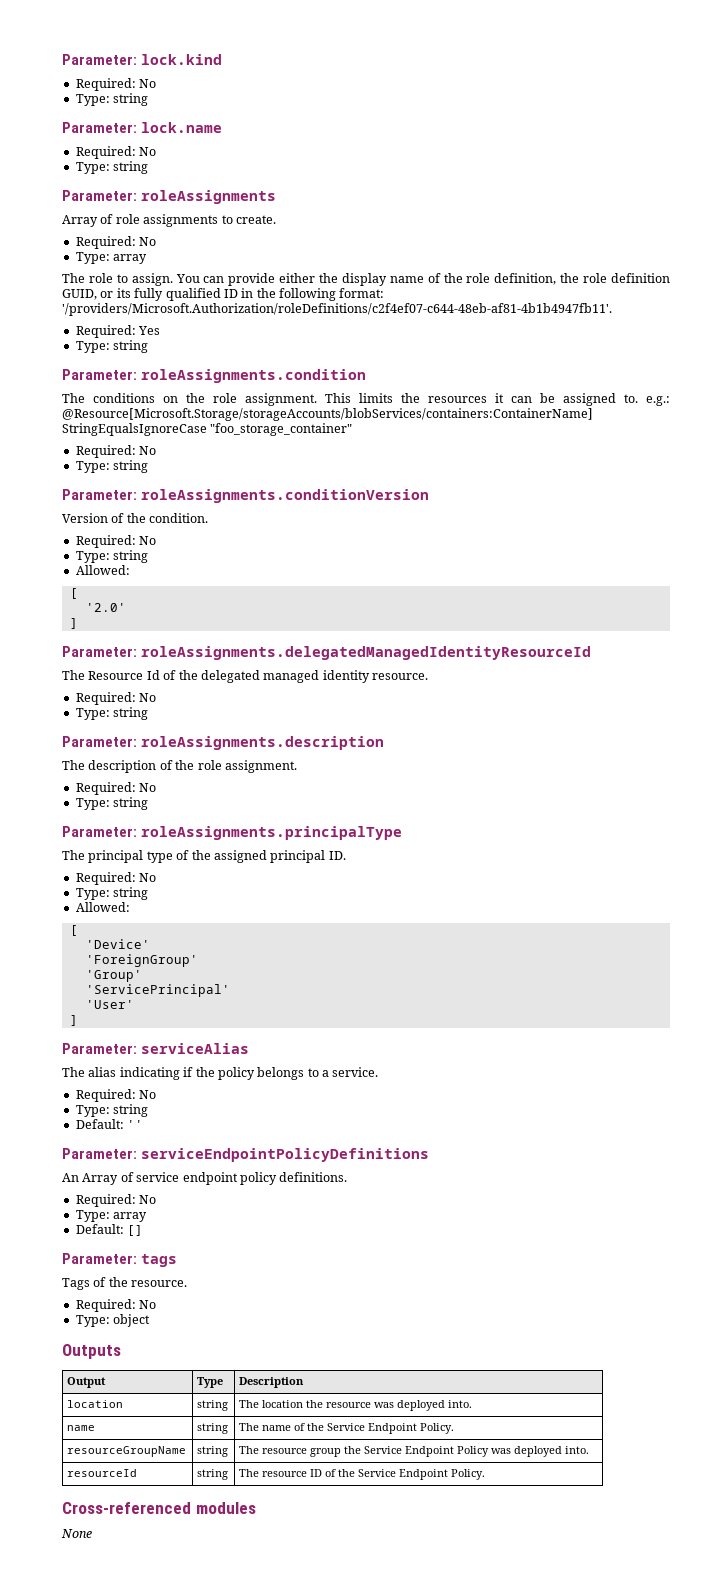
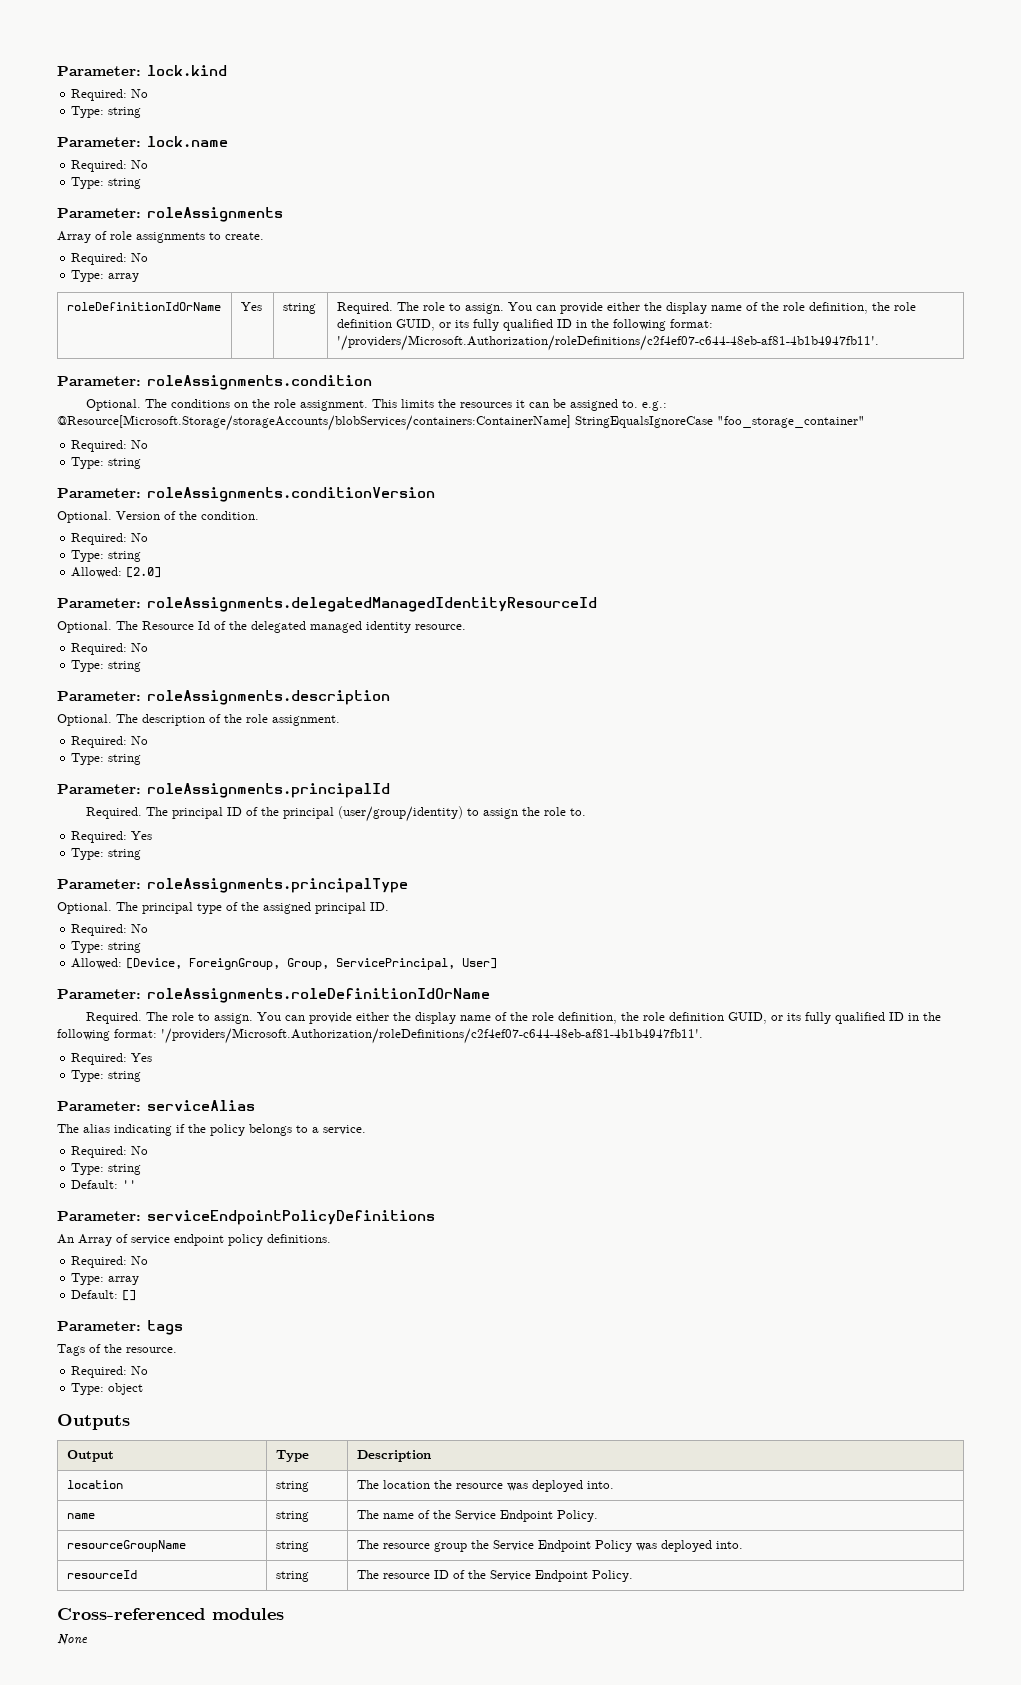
(148, 259) // -> [66,302,221,311] [240,302,262,311] [282,303,316,314] [336,302,916,314] [336,319,713,331] [336,335,879,351] [57,375,372,390] [86,399,668,411] [57,415,865,431] [71,440,149,452] [71,457,142,469] [57,487,435,502] [57,511,259,523] [71,533,149,545] [71,550,142,562] [71,567,162,578] [57,597,597,612] [57,621,466,633] [71,643,149,655] [71,660,142,672] [57,690,390,705] [57,714,340,726] [71,736,149,748] [71,753,142,765] [57,783,390,798] [86,806,587,822] [71,831,153,843] [71,848,142,860] [57,878,408,893] [57,902,389,914] [71,924,149,936] [71,941,142,953] [71,958,498,970] [57,988,490,1003] [86,1012,143,1024] // roleDefinitionIdOrName | Yes | string | Required. The role to assign. You can provide either the display name of the role definition, the role definition GUID, or its fully qualified ID in the following format: '/providers/Microsoft.Authorization/roleDefinitions/c2f4ef07-c644-48eb-af81-4b1b4947fb11'. // Parameter: roleAssignments.condition // Optional. The conditions on the role assignment. This limits the resources it can be assigned to. e.g.: @Resource[Microsoft.Storage/storageAccounts/blobServices/containers:ContainerName] StringEqualsIgnoreCase "foo_storage_container" // Required: No // Type: string // Parameter: roleAssignments.conditionVersion // Optional. Version of the condition. // Required: No // Type: string // Allowed: [2.0] // Parameter: roleAssignments.delegatedManagedIdentityResourceId // Optional. The Resource Id of the delegated managed identity resource. // Required: No // Type: string // Parameter: roleAssignments.description // Optional. The description of the role assignment. // Required: No // Type: string // Parameter: roleAssignments.principalId // Required. The principal ID of the principal (user/group/identity) to assign the role to. // Required: Yes // Type: string // Parameter: roleAssignments.principalType // Optional. The principal type of the assigned principal ID. // Required: No // Type: string // Allowed: [Device, ForeignGroup, Group, ServicePrincipal, User] // Parameter: roleAssignments.roleDefinitionIdOrName // Required.
[62,369,366,383] [62,393,670,406] [62,408,593,421] [62,423,353,436] [75,445,157,458] [75,460,149,473] [62,489,429,503] [62,513,209,523] [75,535,157,548] [75,550,149,563] [75,565,130,575] [69,588,78,599] [85,603,126,612] [69,618,78,629] [62,646,591,660] [62,670,428,683] [75,692,157,705] [75,707,149,720] [62,736,384,750] [62,760,297,773] [75,782,157,795] [75,797,149,810] [62,826,402,840] [62,850,346,863] [75,872,157,885] [75,887,149,900] [75,902,130,912] [69,925,78,936] [85,939,150,949] [85,954,198,967] [85,970,142,982] [85,984,230,997] [85,1000,134,1009] [69,1015,78,1026] // Parameter: roleAssignments.condition // The conditions on the role assignment. This limits the resources it can be assigned to. e.g.: @Resource[Microsoft.Storage/storageAccounts/blobServices/containers:ContainerName] StringEqualsIgnoreCase "foo_storage_container" // Required: No // Type: string // Parameter: roleAssignments.conditionVersion // Version of the condition. // Required: No // Type: string // Allowed: // [ // '2.0' // ] // Parameter: roleAssignments.delegatedManagedIdentityResourceId // The Resource Id of the delegated managed identity resource. // Required: No // Type: string // Parameter: roleAssignments.description // The description of the role assignment. // Required: No // Type: string // Parameter: roleAssignments.principalType // The principal type of the assigned principal ID. // Required: No // Type: string // Allowed: // [ // 'Device' // 'ForeignGroup' // 'Group' // 'ServicePrincipal' // 'User' // ] -> (142, 1076) none

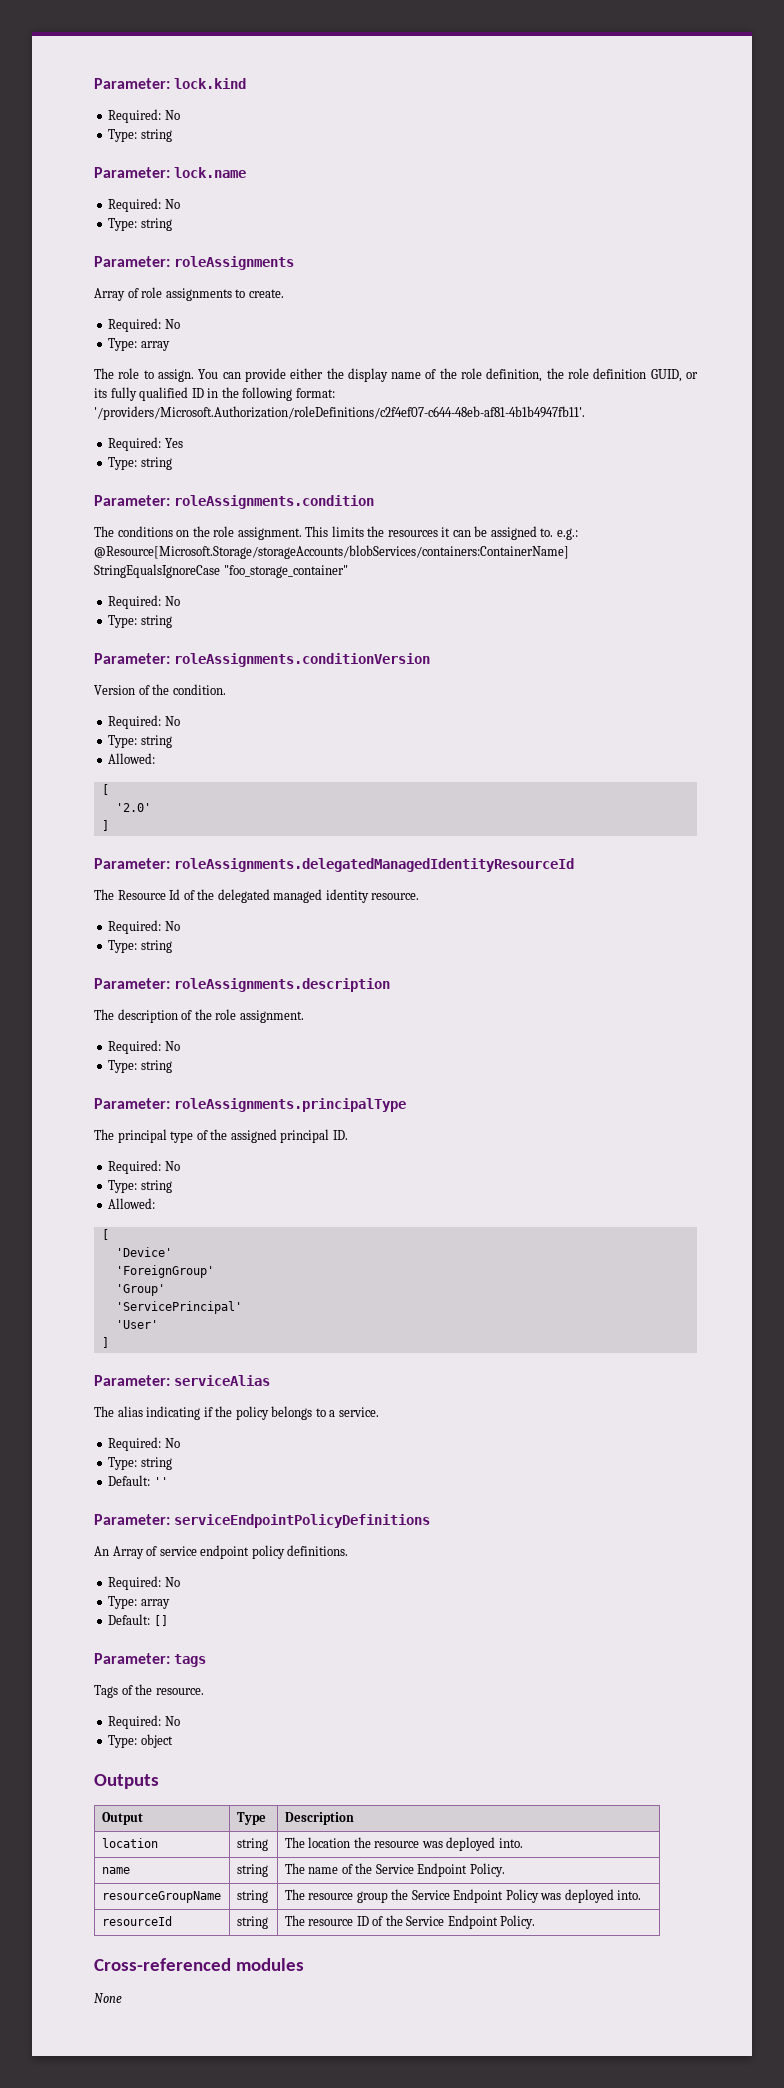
[66,302,221,311] [240,302,262,311] [282,303,316,314] [336,302,916,314] [336,319,713,331] [336,335,879,351] [57,375,372,390] [86,399,668,411] [57,415,865,431] [71,440,149,452] [71,457,142,469] [57,487,435,502] [57,511,259,523] [71,533,149,545] [71,550,142,562] [71,567,162,578] [57,597,597,612] [57,621,466,633] [71,643,149,655] [71,660,142,672] [57,690,390,705] [57,714,340,726] [71,736,149,748] [71,753,142,765] [57,783,390,798] [86,806,587,822] [71,831,153,843] [71,848,142,860] [57,878,408,893] [57,902,389,914] [71,924,149,936] [71,941,142,953] [71,958,498,970] [57,988,490,1003] [86,1012,143,1024] // roleDefinitionIdOrName | Yes | string | Required. The role to assign. You can provide either the display name of the role definition, the role definition GUID, or its fully qualified ID in the following format: '/providers/Microsoft.Authorization/roleDefinitions/c2f4ef07-c644-48eb-af81-4b1b4947fb11'. // Parameter: roleAssignments.condition // Optional. The conditions on the role assignment. This limits the resources it can be assigned to. e.g.: @Resource[Microsoft.Storage/storageAccounts/blobServices/containers:ContainerName] StringEqualsIgnoreCase "foo_storage_container" // Required: No // Type: string // Parameter: roleAssignments.conditionVersion // Optional. Version of the condition. // Required: No // Type: string // Allowed: [2.0] // Parameter: roleAssignments.delegatedManagedIdentityResourceId // Optional. The Resource Id of the delegated managed identity resource. // Required: No // Type: string // Parameter: roleAssignments.description // Optional. The description of the role assignment. // Required: No // Type: string // Parameter: roleAssignments.principalId // Required. The principal ID of the principal (user/group/identity) to assign the role to. // Required: Yes // Type: string // Parameter: roleAssignments.principalType // Optional. The principal type of the assigned principal ID. // Required: No // Type: string // Allowed: [Device, ForeignGroup, Group, ServicePrincipal, User] // Parameter: roleAssignments.roleDefinitionIdOrName // Required. -> (170, 346) //
(142, 1076) none -> [94,495,375,509] [94,526,578,540] [94,545,569,559] [94,564,348,578] [108,595,180,609] [108,615,172,628] [94,653,431,667] [94,684,226,695] [108,715,180,729] [108,735,172,748] [108,753,156,764] [101,784,109,795] [115,803,151,812] [101,820,109,831] [94,858,575,872] [94,889,420,903] [108,920,180,934] [108,940,172,953] [94,978,391,992] [94,1009,304,1023] [108,1040,180,1054] [108,1060,172,1073] [94,1098,407,1112] [94,1129,348,1143] [108,1160,180,1174] [108,1180,172,1193] [108,1198,156,1209] [101,1229,109,1240] [115,1247,172,1257] [115,1265,214,1278] [115,1284,165,1296] [115,1301,242,1314] [115,1320,158,1329] [101,1337,109,1348] // Parameter: roleAssignments.condition // The conditions on the role assignment. This limits the resources it can be assigned to. e.g.: @Resource[Microsoft.Storage/storageAccounts/blobServices/containers:ContainerName] StringEqualsIgnoreCase "foo_storage_container" // Required: No // Type: string // Parameter: roleAssignments.conditionVersion // Version of the condition. // Required: No // Type: string // Allowed: // [ // '2.0' // ] // Parameter: roleAssignments.delegatedManagedIdentityResourceId // The Resource Id of the delegated managed identity resource. // Required: No // Type: string // Parameter: roleAssignments.description // The description of the role assignment. // Required: No // Type: string // Parameter: roleAssignments.principalType // The principal type of the assigned principal ID. // Required: No // Type: string // Allowed: // [ // 'Device' // 'ForeignGroup' // 'Group' // 'ServicePrincipal' // 'User' // ]

